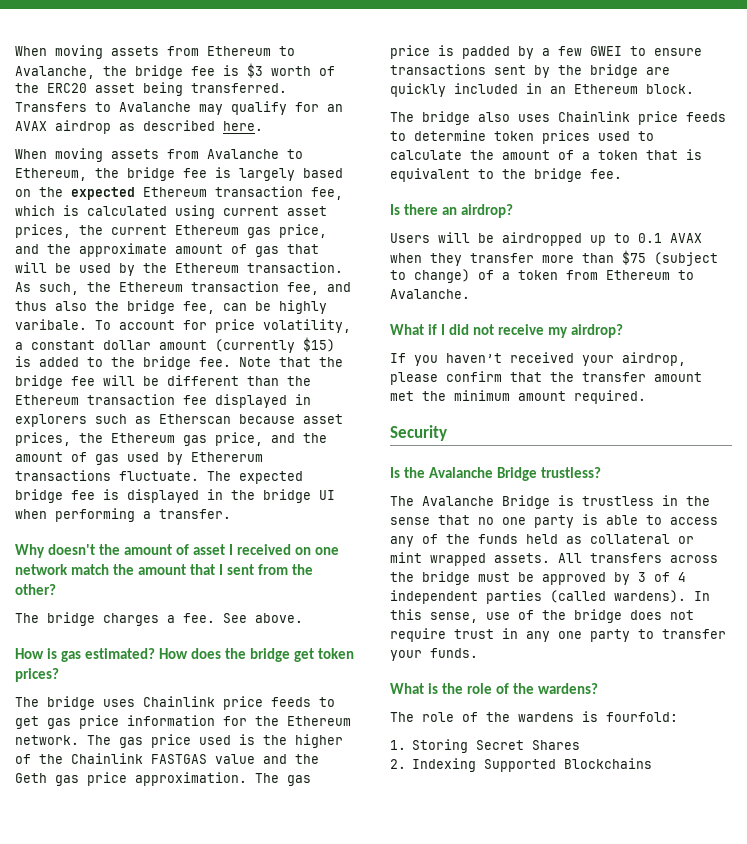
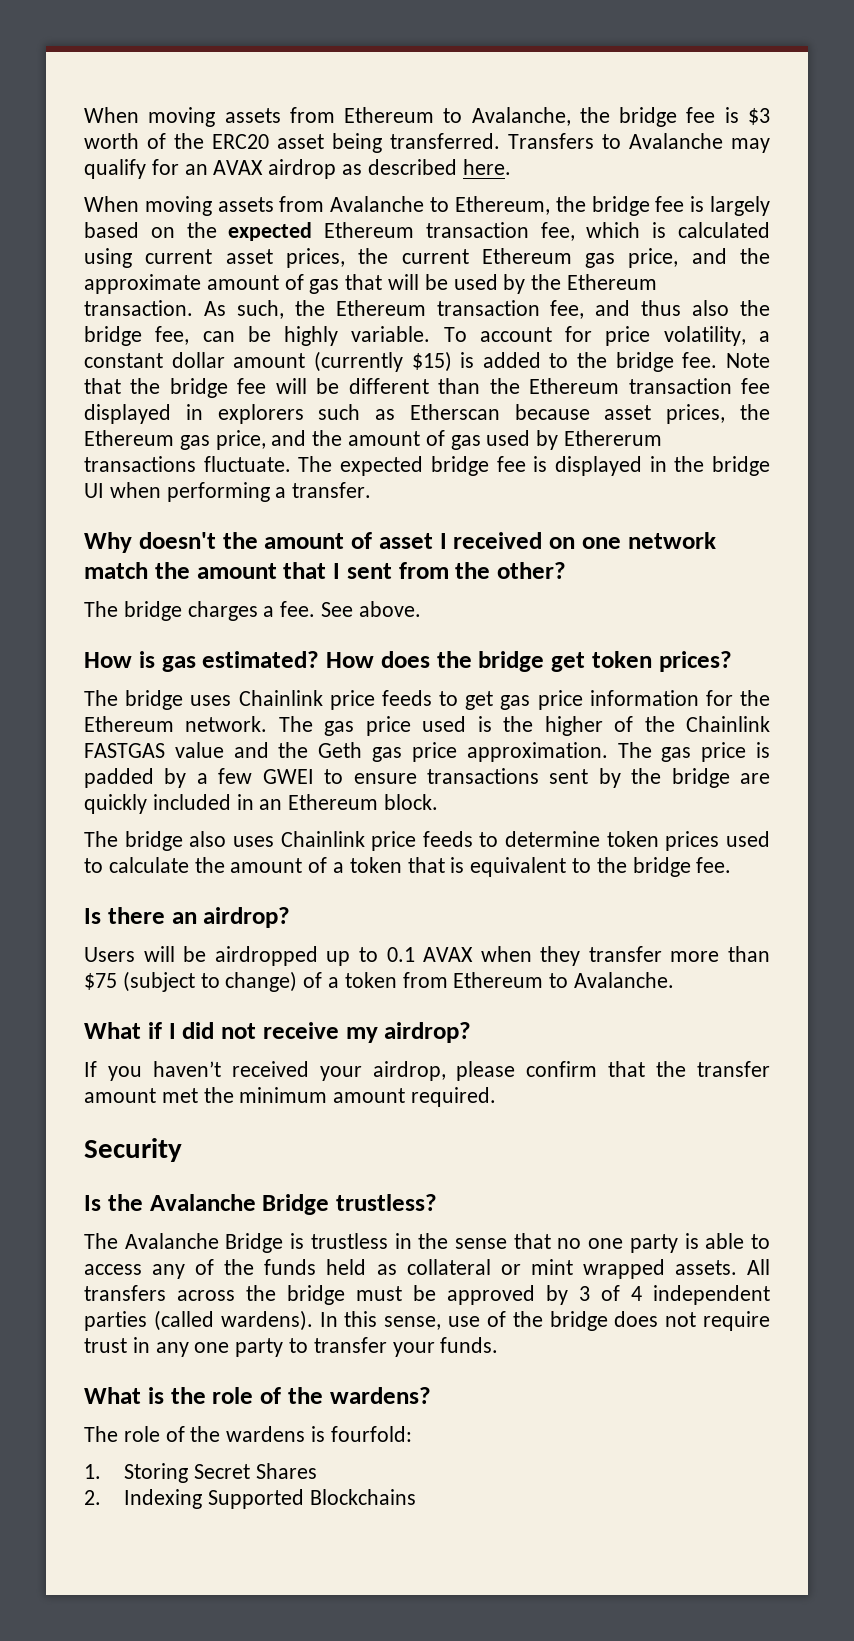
[15,319,87,330] varibale. -> [351,326,431,342] variable.

